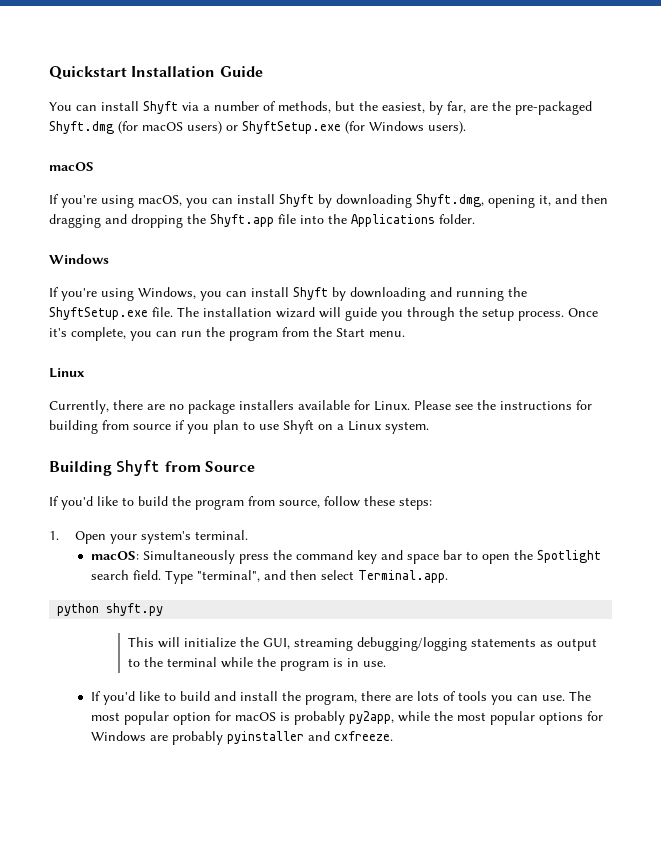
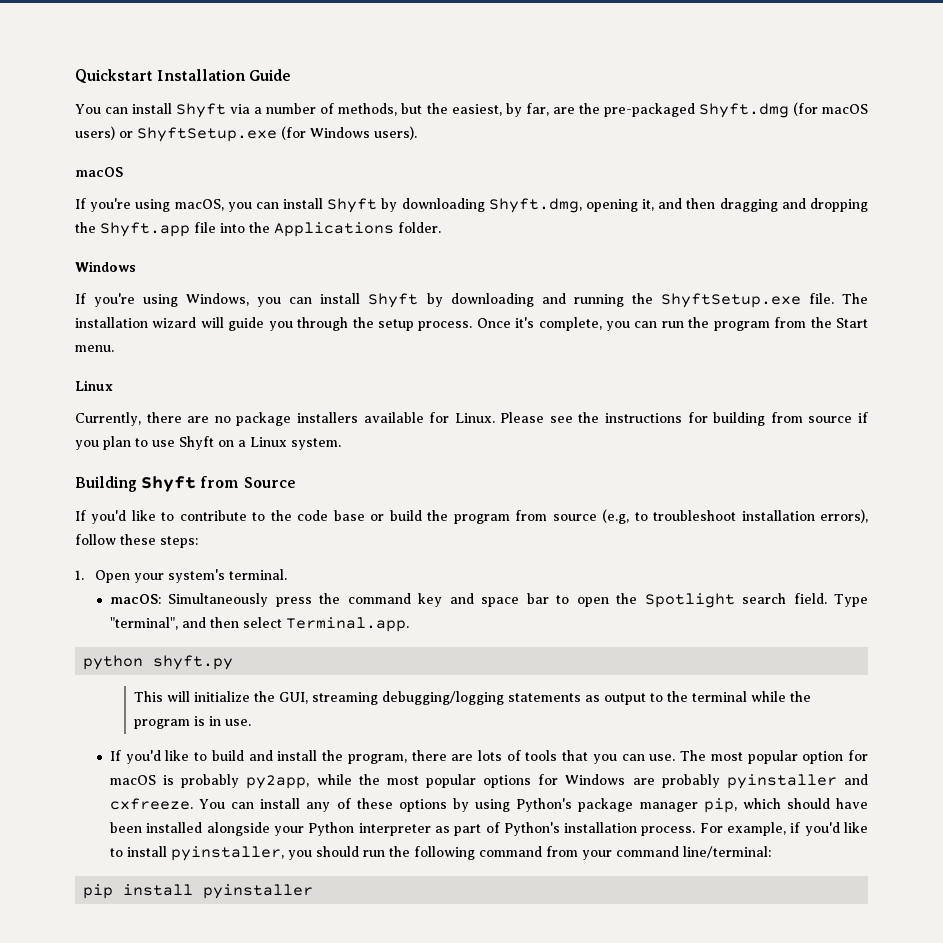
[138,496,320,510] build the program from source, -> [179,509,869,524] contribute to the code base or build the program from source (e.g, to troubleshoot installation errors),
(487, 696) none -> [562,750,589,761] that
(393, 736) none -> [199,798,868,813] [109,822,868,836] [109,846,771,861] [83,884,314,899] You can install any of these options by using Python's package manager pip, which should have been installed alongside your Python interpreter as part of Python's installation process. For example, if you'd like to install pyinstaller, you should run the following command from your command line/terminal: // pip install pyinstaller

